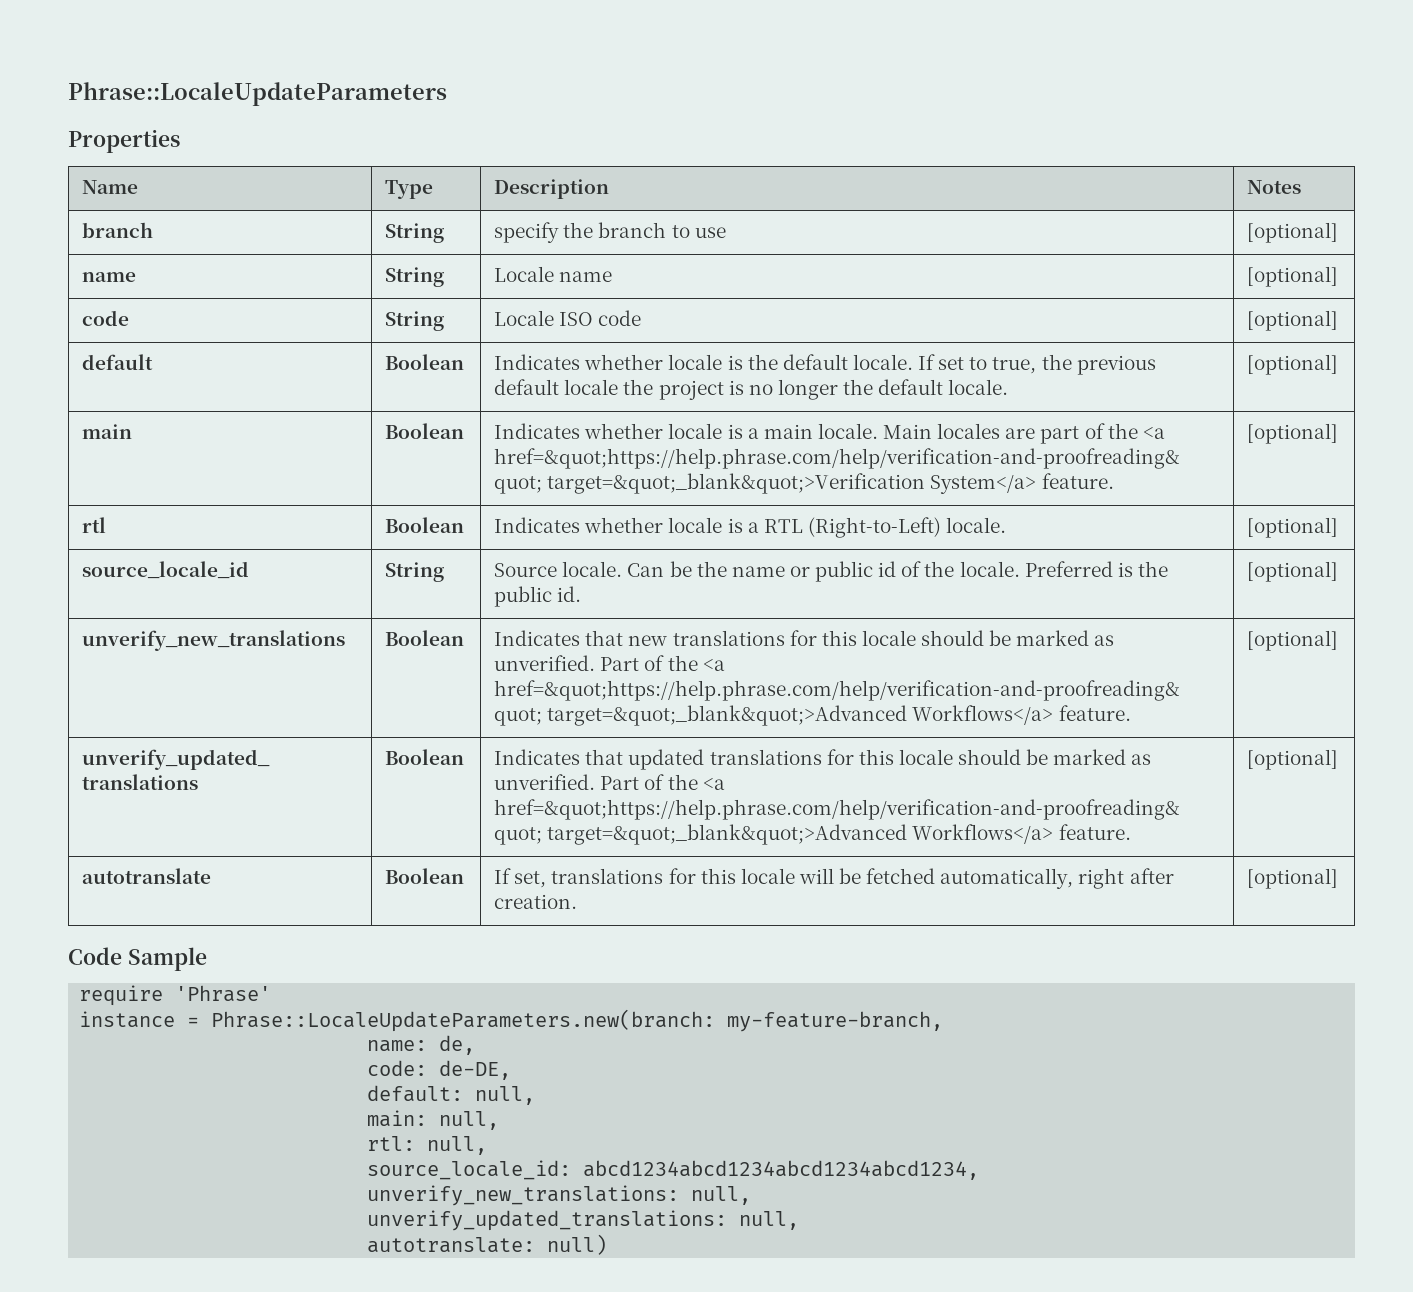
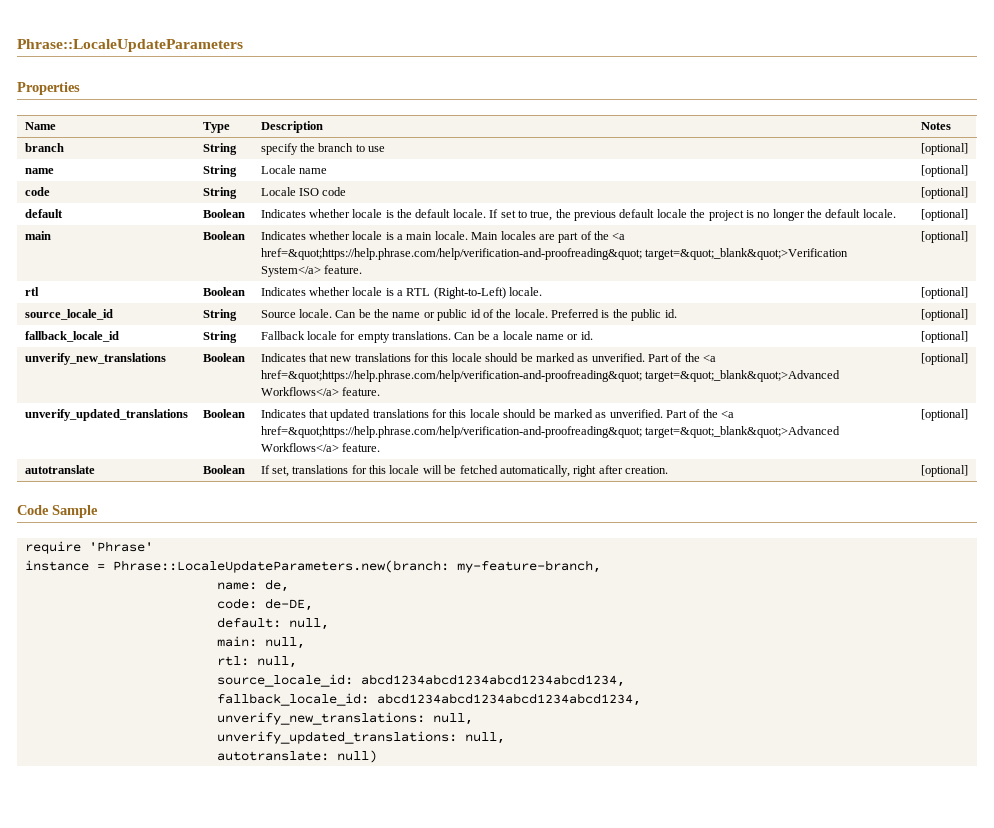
(1339, 571) none -> [24,331,119,342] [202,331,237,343] [260,331,593,343] [920,331,968,343] // fallback_locale_id | String | Fallback locale for empty translations. Can be a locale name or id. | [optional]
(980, 1170) none -> [216,693,641,706] // fallback_locale_id: abcd1234abcd1234abcd1234abcd1234,

